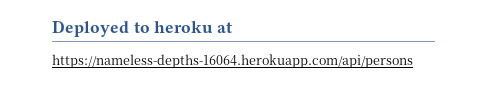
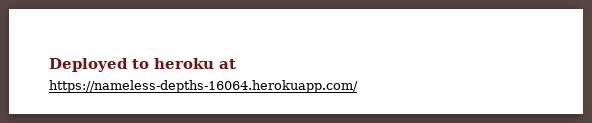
[52,54,413,68] https://nameless-depths-16064.herokuapp.com/api/persons -> [49,80,358,93] https://nameless-depths-16064.herokuapp.com/

